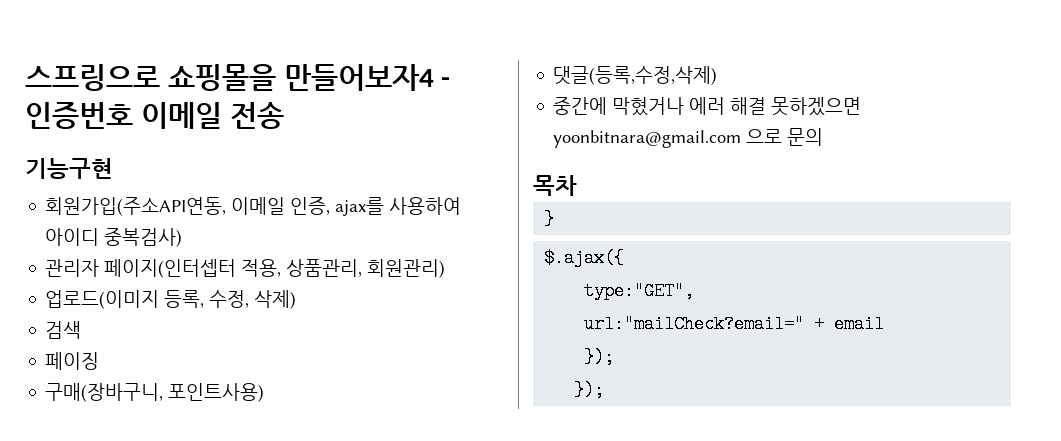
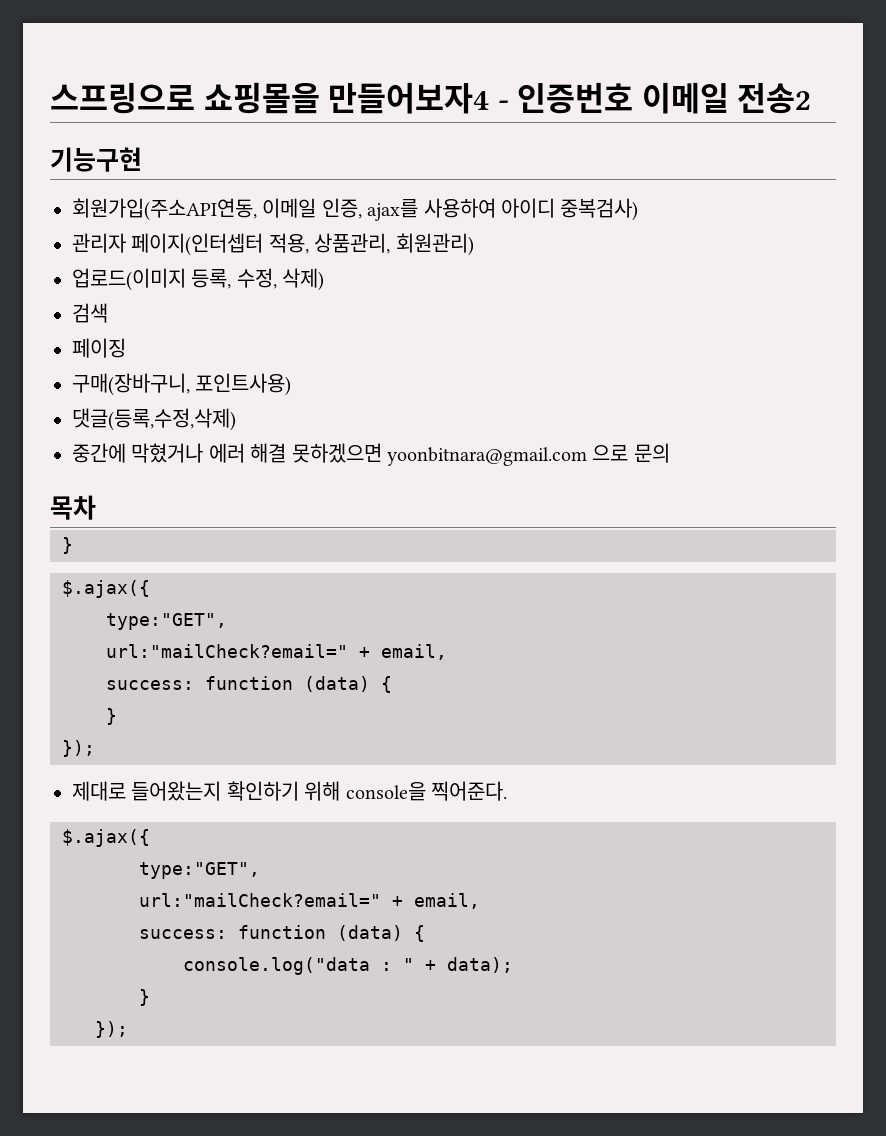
[229,102,284,129] 전송 -> [737,82,812,114] 전송2
[834,315,885,333] [584,348,615,366] email // }); -> [381,644,447,660] [106,676,392,693] [106,708,117,725] [62,740,95,757] [72,781,507,801] [62,829,150,847] [139,862,260,879] [139,893,480,909] [139,925,425,942] [183,957,513,975] [139,989,150,1006] email, // success: function (data) { // } // }); // 제대로 들어왔는지 확인하기 위해 console을 찍어준다. // $.ajax({ // type:"GET", // url:"mailCheck?email=" + email, // success: function (data) { // console.log("data : " + data); // }

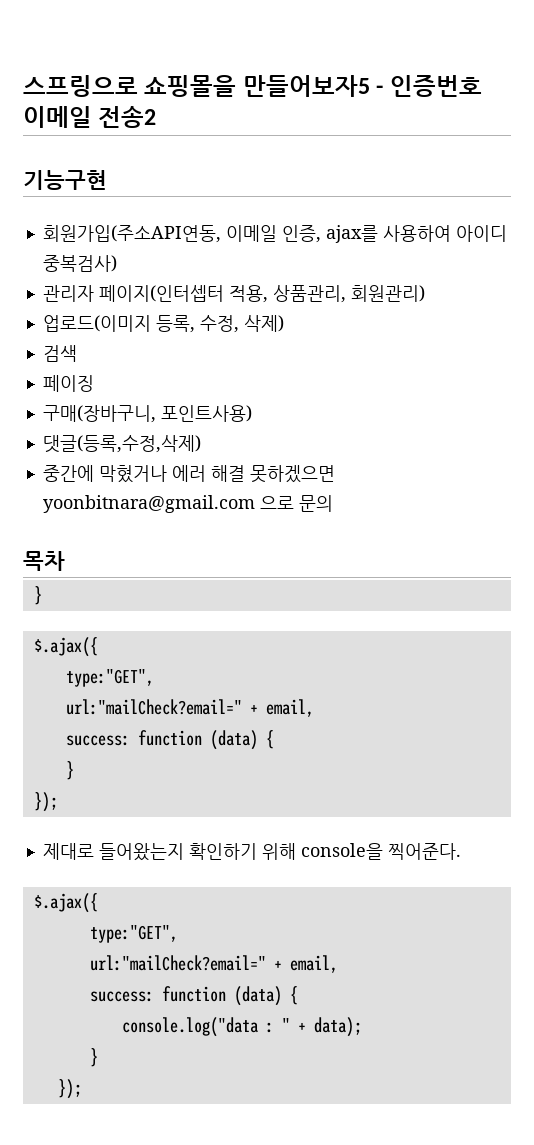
[328,82,490,114] 만들어보자4 -> [242,75,370,97] 만들어보자5

